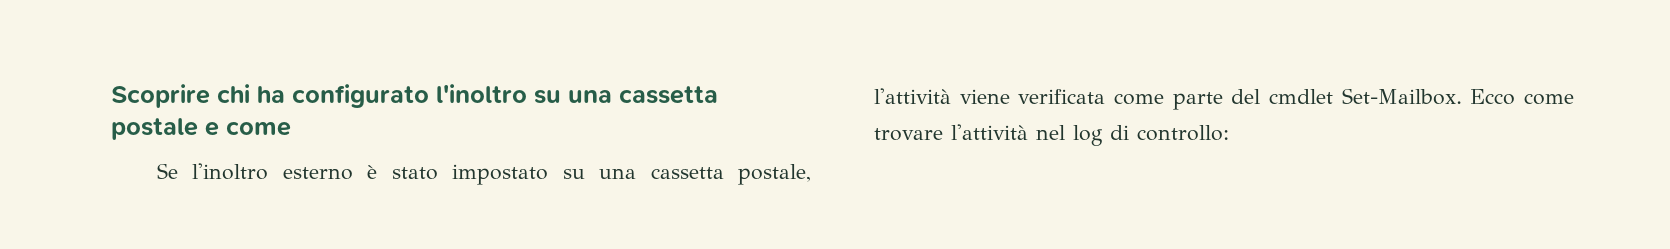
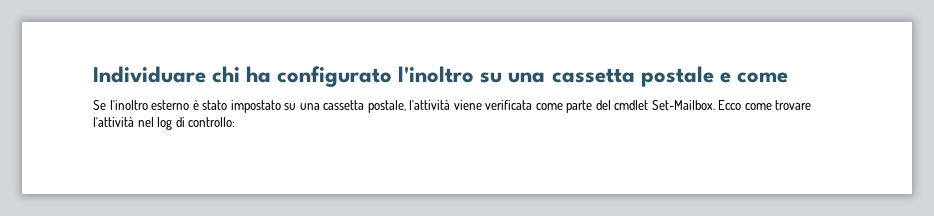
[111,84,210,108] Scoprire -> [93,66,206,83] Individuare

